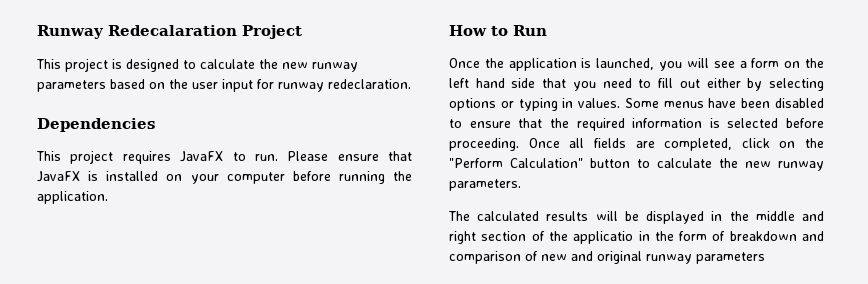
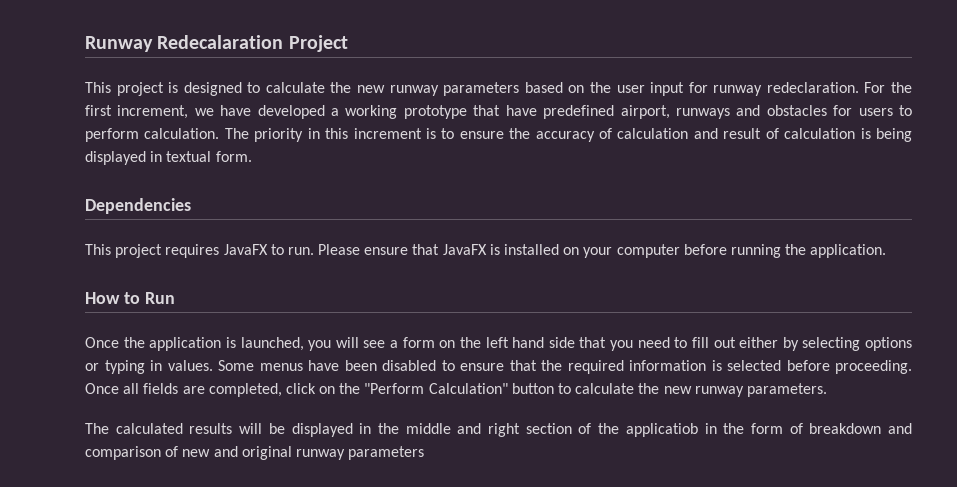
(411, 84) none -> [864,82,912,93] [85,105,912,119] [85,128,913,142] [85,151,252,165] For the first increment, we have developed a working prototype that have predefined airport, runways and obstacles for users to perform calculation. The priority in this increment is to ensure the accuracy of calculation and result of calculation is being displayed in textual form.
[573,231,634,244] applicatio -> [625,423,698,437] applicatiob

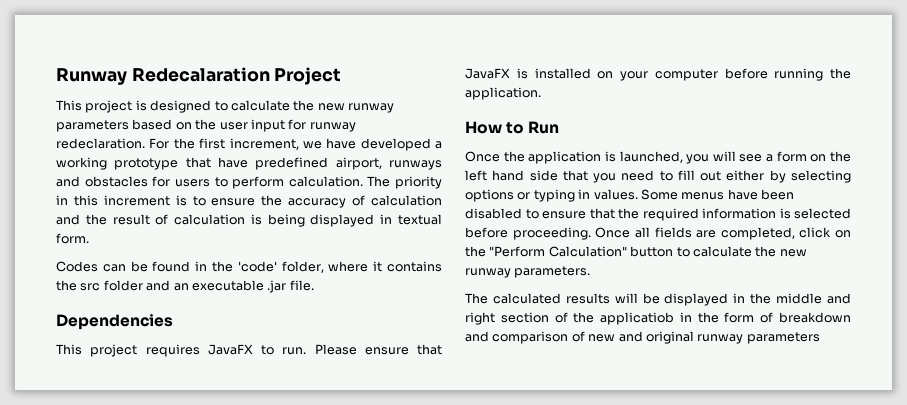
(718, 133) none -> [85,214,107,225] the
(252, 156) none -> [56,261,443,273] [56,280,314,293] // Codes can be found in the 'code' folder, where it contains the src folder and an executable .jar file.

